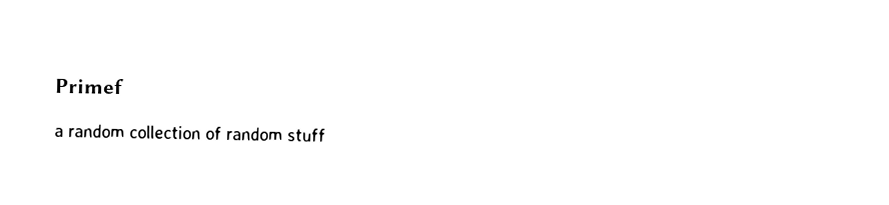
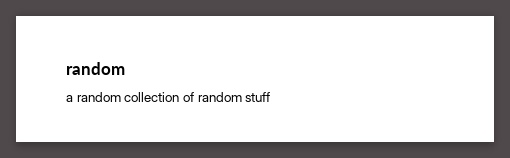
[55,77,124,95] Primef -> [66,62,125,75] random

